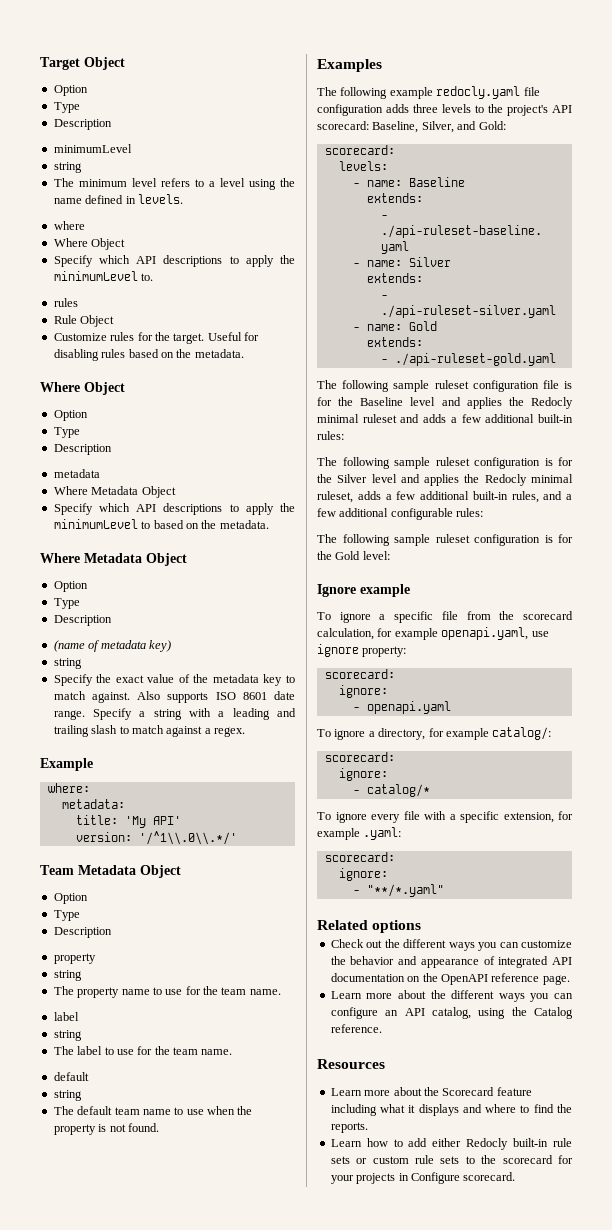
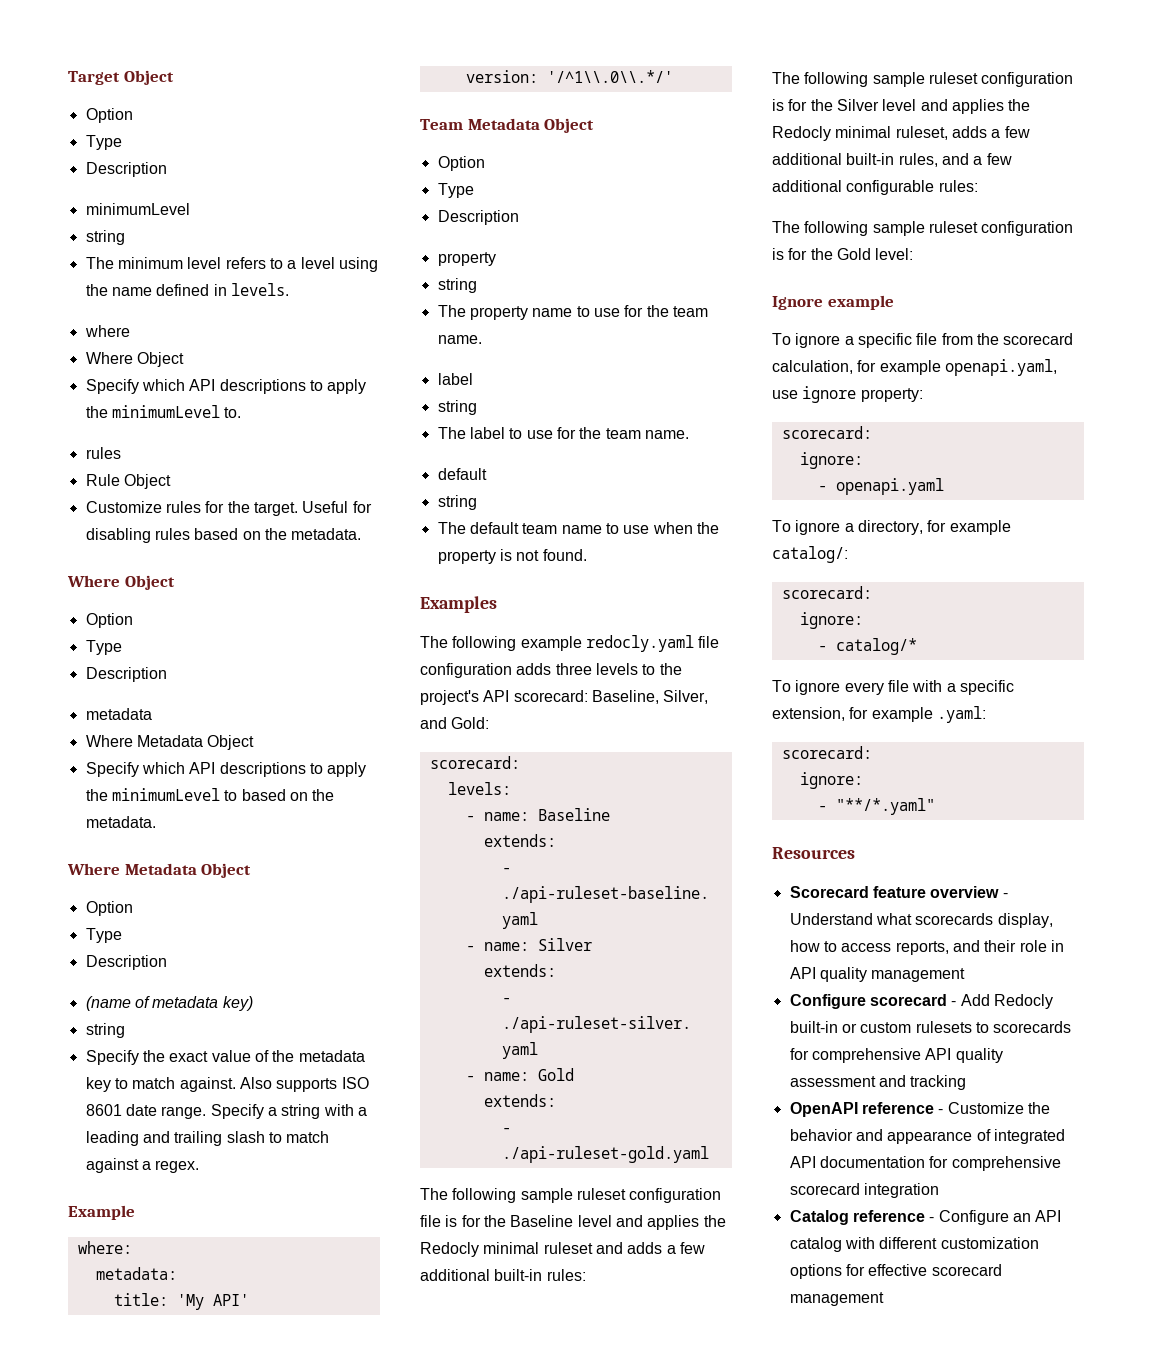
[317,920,422,933] [330,939,572,951] Related options // Check out the different ways you can customize -> [772,847,855,859] [789,886,1008,898] [789,913,1053,928] [789,940,1064,955] [789,967,966,982] [789,994,1053,1009] [789,1021,1072,1033] [789,1048,1003,1063] [789,1075,967,1090] [789,1102,1024,1117] Resources // Scorecard feature overview - Understand what scorecards display, how to access reports, and their role in API quality management // Configure scorecard - Add Redocly built-in or custom rulesets to scorecards for comprehensive API quality assessment and tracking // OpenAPI reference - Customize
[407,973,570,985] [330,990,573,1002] [330,1007,573,1019] [330,1024,382,1033] [317,1059,385,1069] [330,1087,532,1096] [330,1104,572,1116] [330,1122,368,1133] [330,1138,572,1150] [330,1155,573,1164] [330,1172,516,1184] on the OpenAPI reference page. // Learn more about the different ways you can configure an API catalog, using the Catalog reference. // Resources // Learn more about the Scorecard feature including what it displays and where to find the reports. // Learn how to add either Redocly built-in rule sets or custom rule sets to the scorecard for your projects in Configure scorecard. -> [929,1156,1061,1171] [789,1183,939,1198] [789,1210,1062,1225] [789,1237,1039,1252] [789,1264,1002,1279] [789,1292,884,1306] for comprehensive scorecard integration // Catalog reference - Configure an API catalog with different customization options for effective scorecard management

